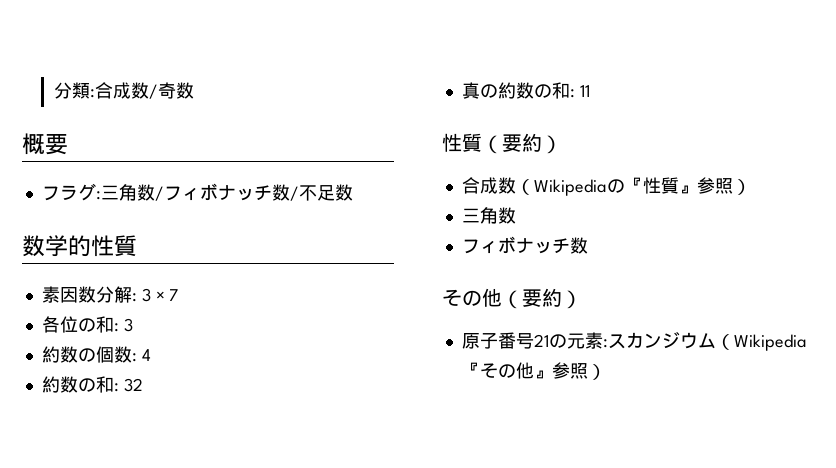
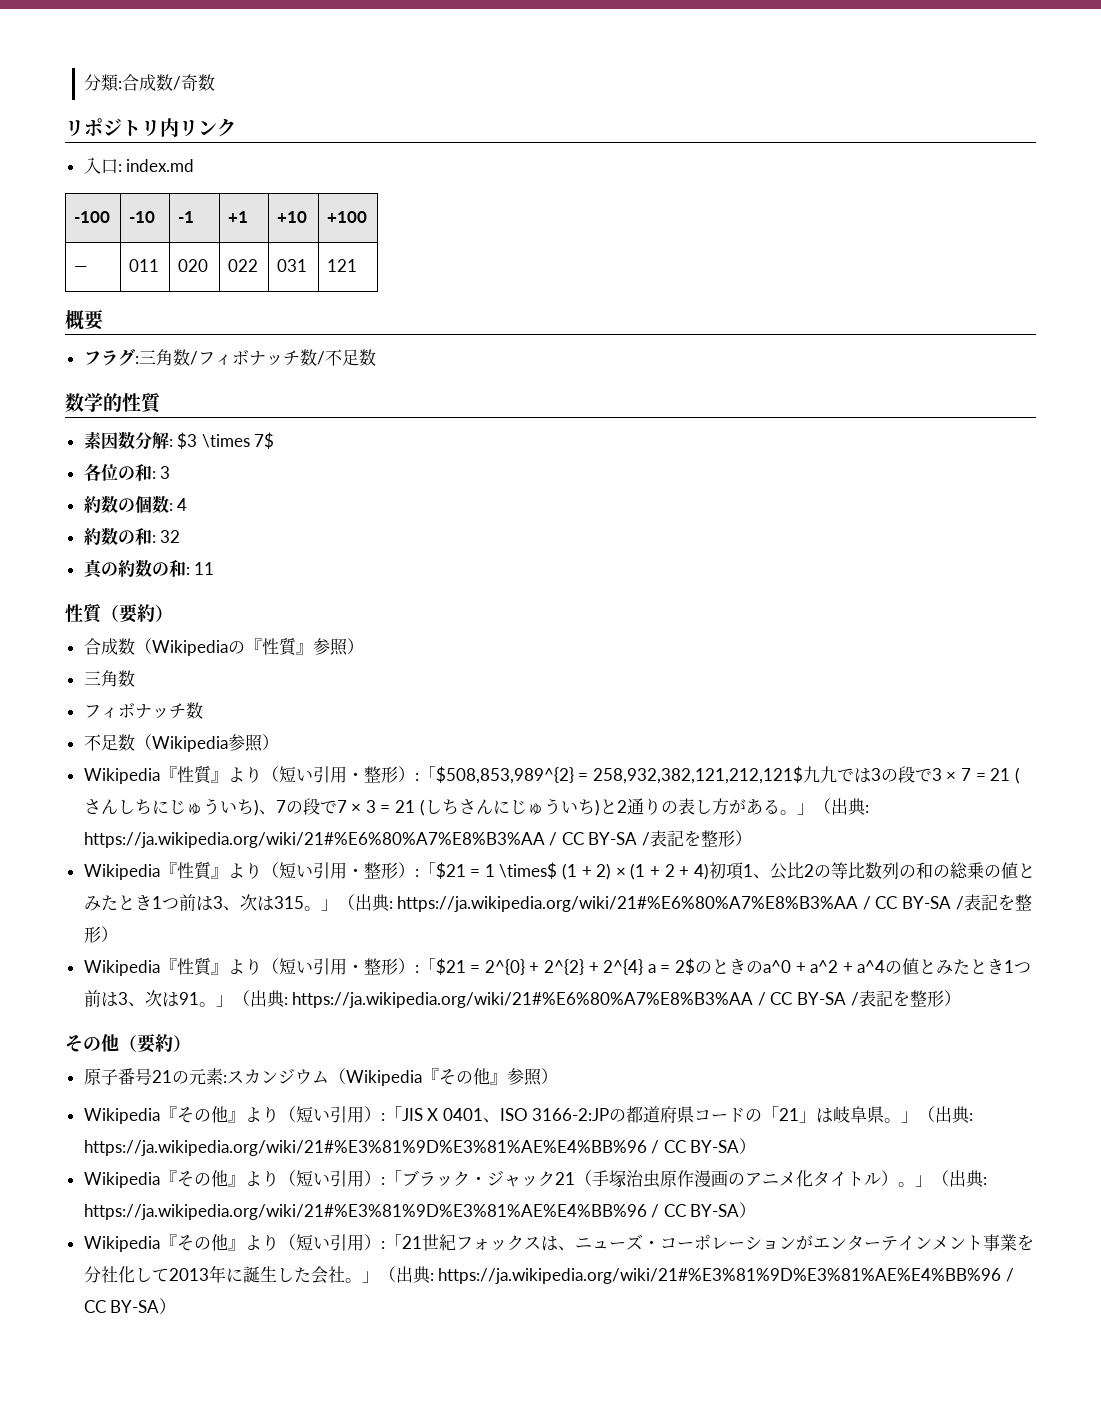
(194, 90) none -> [65,118,236,137] [83,157,195,174] [74,211,111,223] [129,211,156,223] [178,211,195,223] [228,211,249,223] [277,211,308,223] [327,211,368,223] [74,266,88,272] [129,259,160,272] [178,259,209,272] [228,259,259,272] [277,259,308,272] [327,259,358,272] // リポジトリ内リンク // 入口: index.md // -100 | -10 | -1 | +1 | +10 | +100 // — | 011 | 020 | 022 | 031 | 121
[141,288,179,302] 3 × 7 -> [177,432,275,449] $3 \times 7$
(588, 245) none -> [83,734,279,752] [83,766,1020,784] [83,798,869,816] [83,830,753,848] [83,862,1035,880] [83,894,1032,912] [83,926,118,943] [83,958,1032,976] [83,990,961,1008] // 不足数（Wikipedia参照） // Wikipedia『性質』より（短い引用・整形）:「$508,853,989^{2} = 258,932,382,121,212,121$九九では3の段で3 × 7 = 21 (さんしちにじゅういち)、7の段で7 × 3 = 21 (しちさんにじゅういち)と2通りの表し方がある。」（出典: https://ja.wikipedia.org/wiki/21#%E6%80%A7%E8%B3%AA / CC BY-SA /表記を整形） // Wikipedia『性質』より（短い引用・整形）:「$21 = 1 \times$ (1 + 2) × (1 + 2 + 4)初項1、公比2の等比数列の和の総乗の値とみたとき1つ前は3、次は315。」（出典: https://ja.wikipedia.org/wiki/21#%E6%80%A7%E8%B3%AA / CC BY-SA /表記を整形） // Wikipedia『性質』より（短い引用・整形）:「$21 = 2^{0} + 2^{2} + 2^{4} a = 2$のときのa^0 + a^2 + a^4の値とみたとき1つ前は3、次は91。」（出典: https://ja.wikipedia.org/wiki/21#%E6%80%A7%E8%B3%AA / CC BY-SA /表記を整形）
(606, 372) none -> [83,1106,974,1124] [83,1138,757,1156] [83,1170,987,1188] [83,1202,757,1220] [83,1234,1034,1252] [83,1265,1014,1284] [83,1298,177,1314] // Wikipedia『その他』より（短い引用）:「JIS X 0401、ISO 3166-2:JPの都道府県コードの「21」は岐阜県。」（出典: https://ja.wikipedia.org/wiki/21#%E3%81%9D%E3%81%AE%E4%BB%96 / CC BY-SA） // Wikipedia『その他』より（短い引用）:「ブラック・ジャック21（手塚治虫原作漫画のアニメ化タイトル）。」（出典: https://ja.wikipedia.org/wiki/21#%E3%81%9D%E3%81%AE%E4%BB%96 / CC BY-SA） // Wikipedia『その他』より（短い引用）:「21世紀フォックスは、ニューズ・コーポレーションがエンターテインメント事業を分社化して2013年に誕生した会社。」（出典: https://ja.wikipedia.org/wiki/21#%E3%81%9D%E3%81%AE%E4%BB%96 / CC BY-SA）

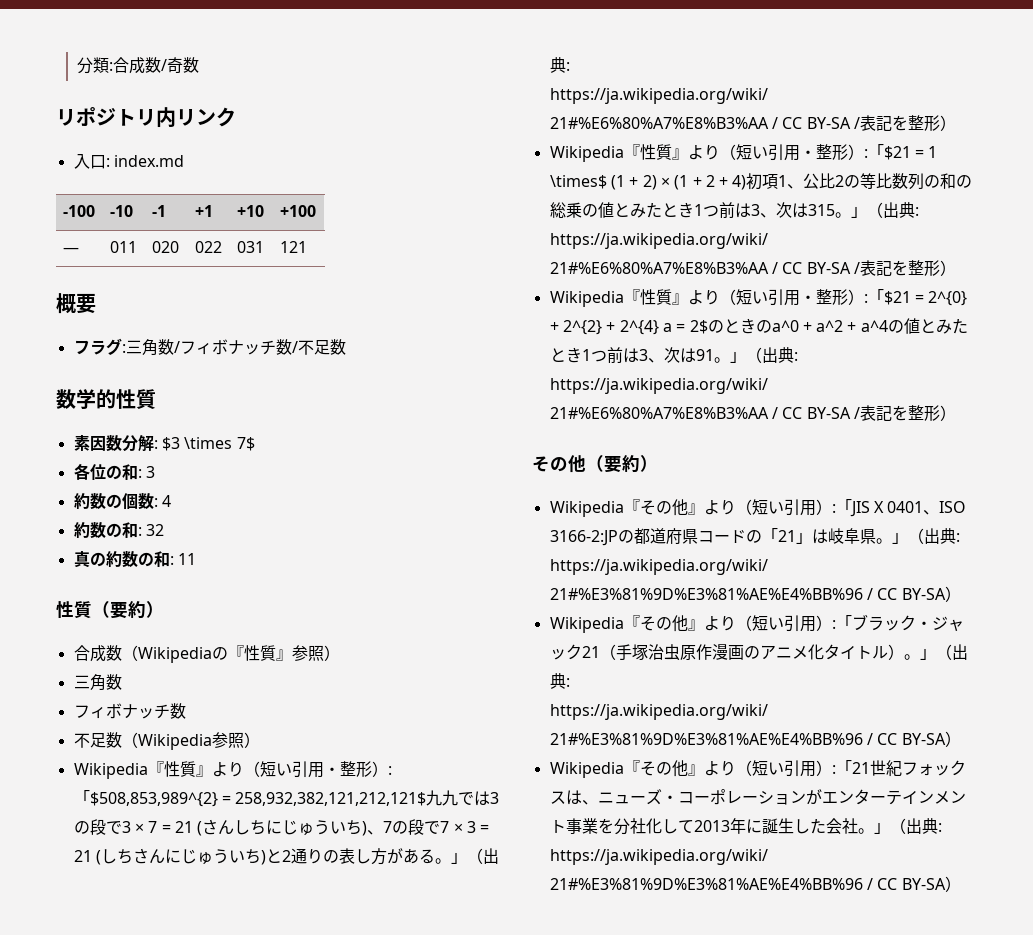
[83,1068,558,1086] // 原子番号21の元素:スカンジウム（Wikipedia『その他』参照） -> (658, 463) none

